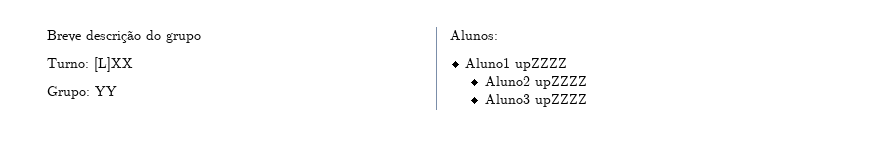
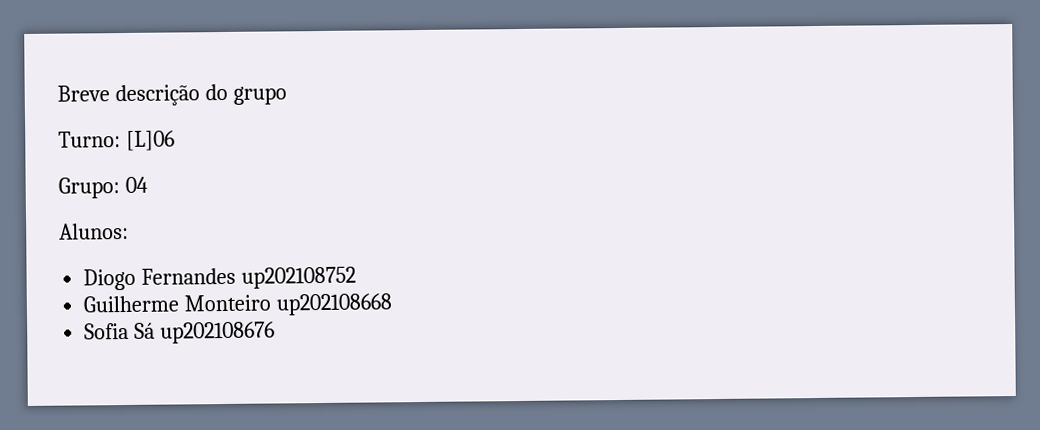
[94,57,133,72] [L]XX -> [125,130,175,151] [L]06
[95,86,117,96] YY -> [124,176,148,193] 04
[465,58,568,71] [484,76,587,89] [484,94,587,107] Aluno1 upZZZZ // Aluno2 upZZZZ // Aluno3 upZZZZ -> [83,266,357,291] [83,293,393,316] [84,321,276,344] Diogo Fernandes up202108752 // Guilherme Monteiro up202108668 // Sofia Sá up202108676

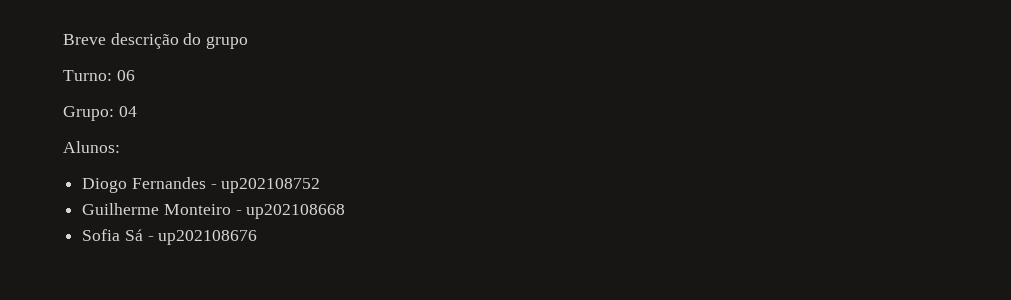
[125,130,175,151] [L]06 -> [116,70,135,81] 06
(237, 276) none -> [210,184,217,189] -
(272, 303) none -> [235,210,242,215] -
(156, 330) none -> [147,236,154,241] -

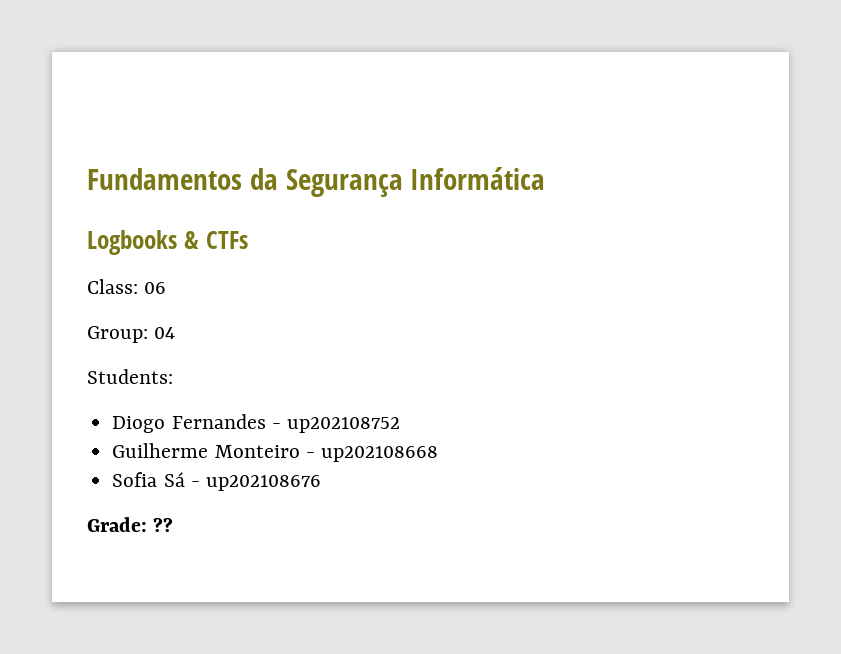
[63,33,249,49] [63,70,112,81] Breve descrição do grupo // Turno: -> [87,167,546,197] [87,230,248,255] [87,279,138,294] Fundamentos da Segurança Informática // Logbooks & CTFs // Class:
[63,106,114,121] Grupo: -> [87,326,148,343] Group:
[63,141,120,153] Alunos: -> [87,369,173,384] Students:
(258, 237) none -> [87,517,174,532] // Grade: ??

